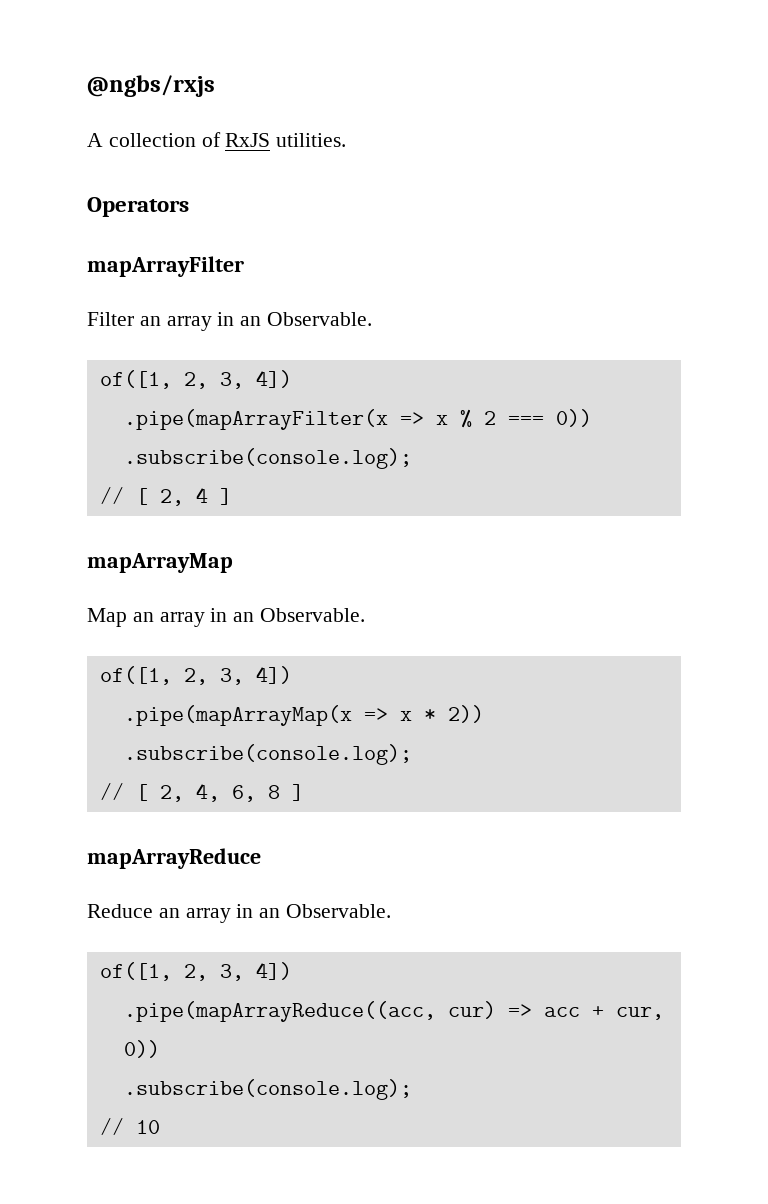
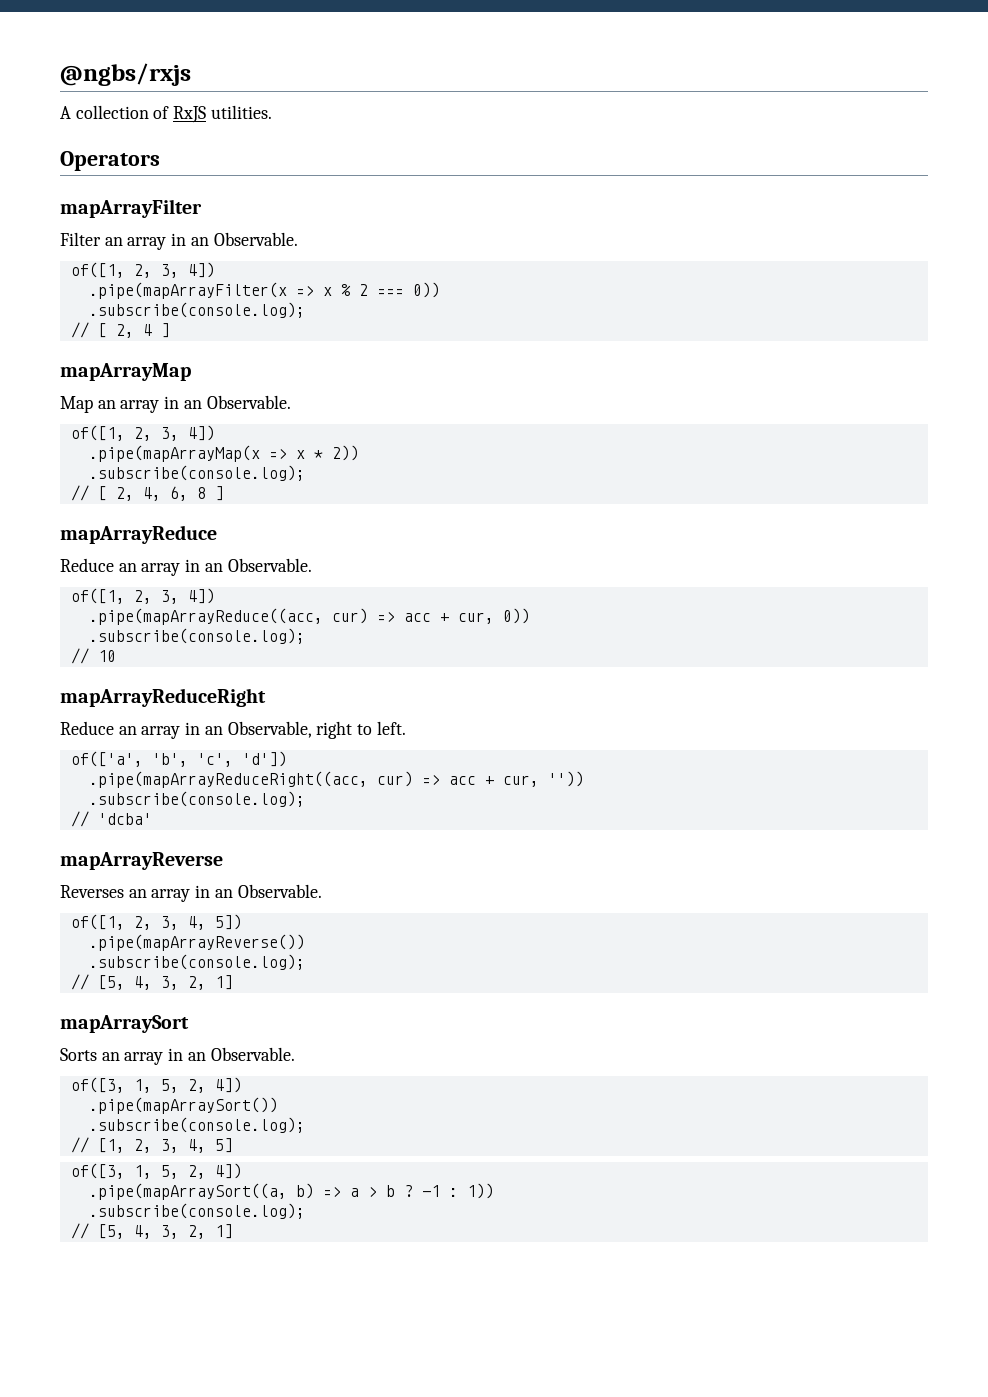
(160, 1127) none -> [60,688,266,707] [60,721,406,739] [70,751,287,767] [88,771,584,788] [88,791,305,807] [70,811,152,827] [60,852,223,870] [60,884,322,902] [70,914,242,930] [88,934,305,951] [88,954,305,970] [70,974,233,990] [60,1015,189,1033] [60,1047,295,1065] [70,1077,242,1093] [88,1097,278,1114] [88,1117,305,1133] [70,1137,233,1153] [70,1163,242,1179] [88,1183,494,1200] [88,1203,305,1219] [70,1223,233,1239] // mapArrayReduceRight // Reduce an array in an Observable, right to left. // of(['a', 'b', 'c', 'd']) // .pipe(mapArrayReduceRight((acc, cur) => acc + cur, '')) // .subscribe(console.log); // // 'dcba' // mapArrayReverse // Reverses an array in an Observable. // of([1, 2, 3, 4, 5]) // .pipe(mapArrayReverse()) // .subscribe(console.log); // // [5, 4, 3, 2, 1] // mapArraySort // Sorts an array in an Observable. // of([3, 1, 5, 2, 4]) // .pipe(mapArraySort()) // .subscribe(console.log); // // [1, 2, 3, 4, 5] // of([3, 1, 5, 2, 4]) // .pipe(mapArraySort((a, b) => a > b ? -1 : 1)) // .subscribe(console.log); // // [5, 4, 3, 2, 1]

